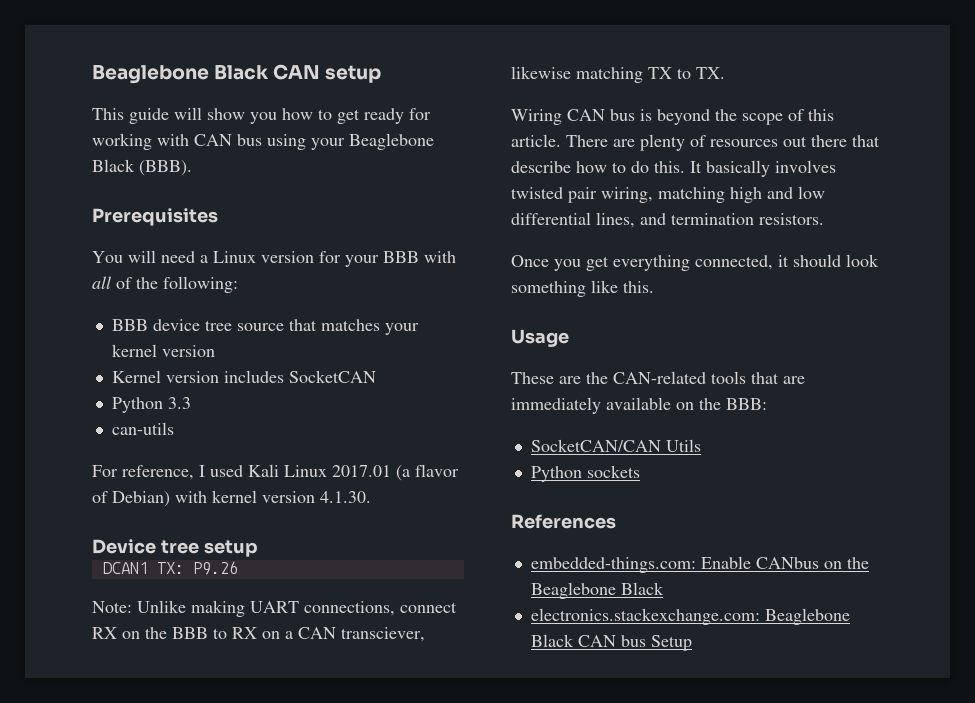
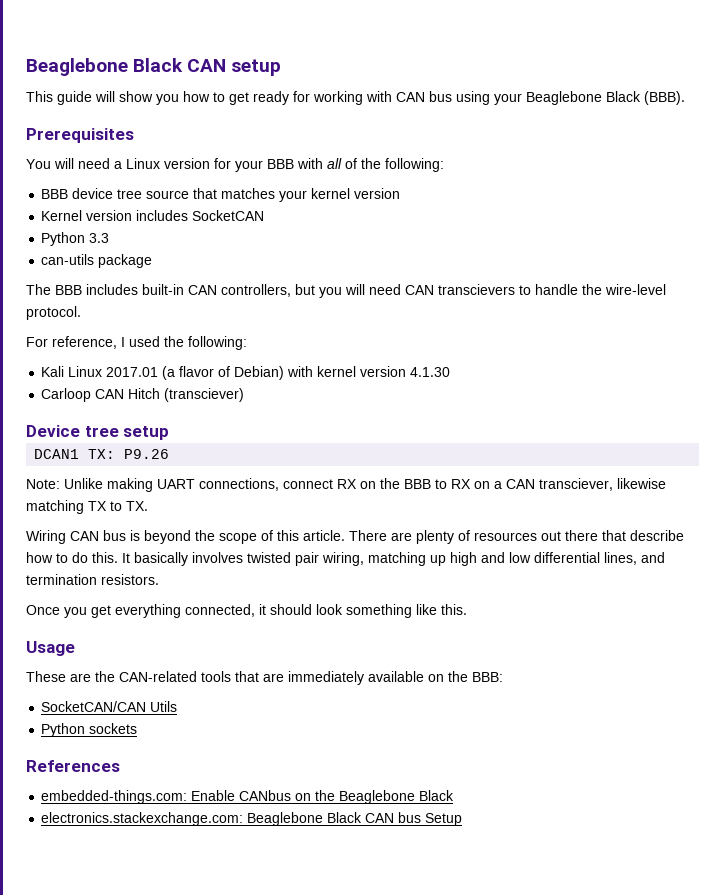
(174, 428) none -> [98,254,153,268] [26,284,666,298] [26,306,81,320] package // The BBB includes built-in CAN controllers, but you will need CAN transcievers to handle the wire-level protocol.
(243, 471) none -> [164,336,247,350] the following: //
[320,491,371,503] 4.1.30. -> [410,367,451,377] [41,388,245,402] 4.1.30 // Carloop CAN Hitch (transciever)
(725, 195) none -> [430,555,446,566] up

